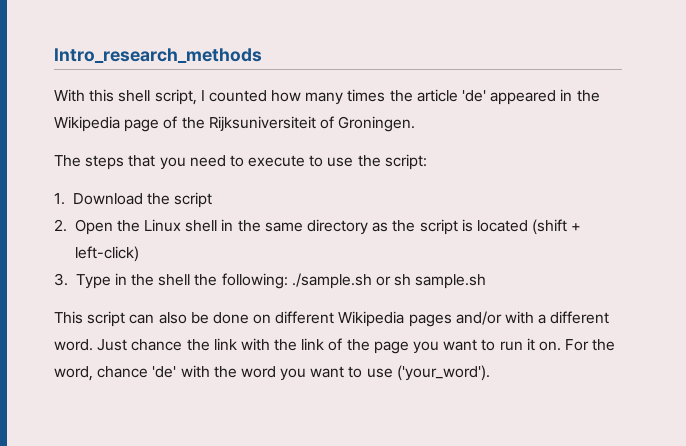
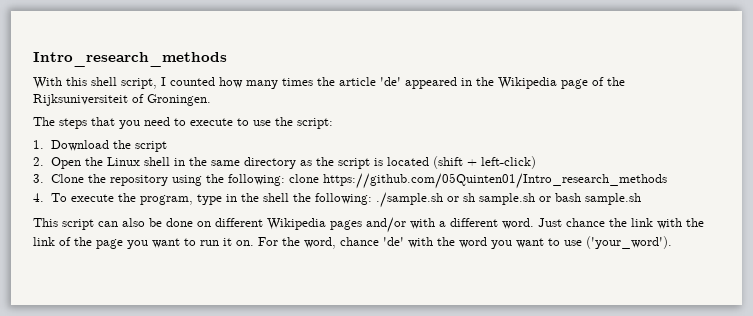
[75,274,111,289] Type -> [51,173,668,189] [33,193,223,205] Clone the repository using the following: clone https://github.com/05Quinten01/Intro_research_methods // 4. To execute the program, type
(487, 281) none -> [539,193,642,205] or bash sample.sh

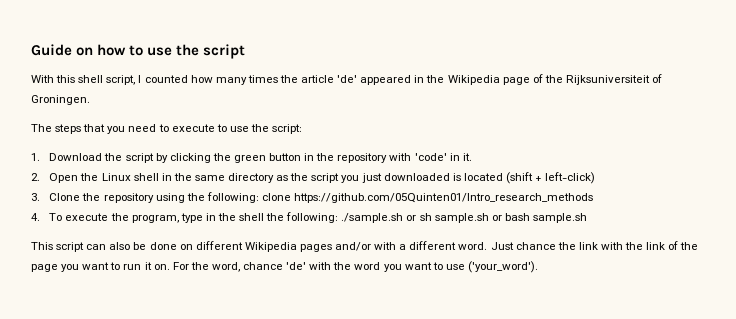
[33,52,227,67] Intro_research_methods -> [31,44,246,59] Guide on how to use the script
(168, 146) none -> [155,153,472,163] by clicking the green button in the repository with 'code' in it.
(371, 163) none -> [341,173,450,183] you just downloaded

